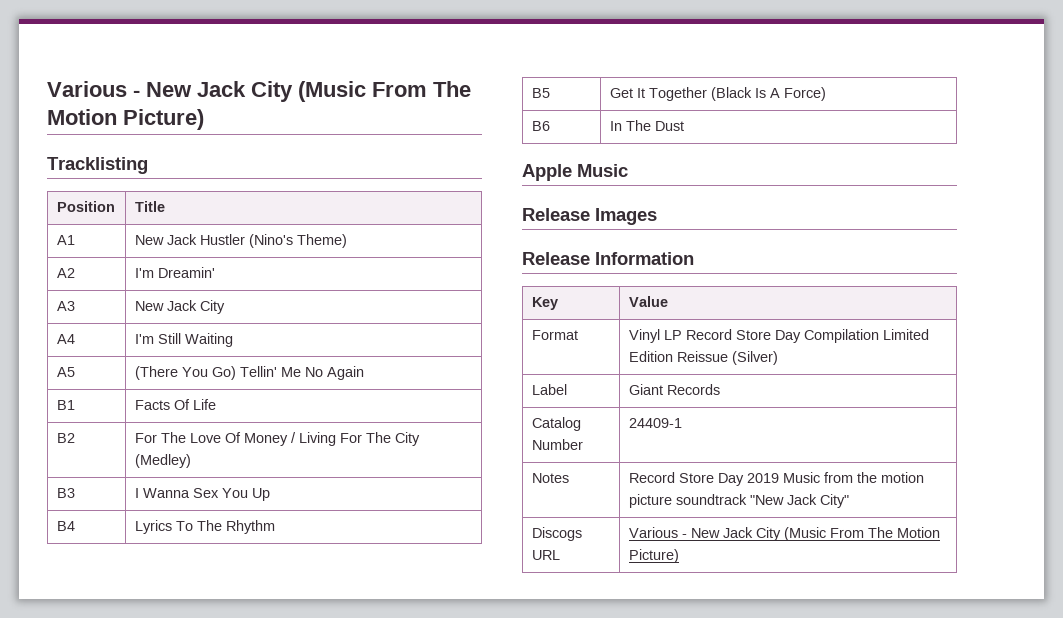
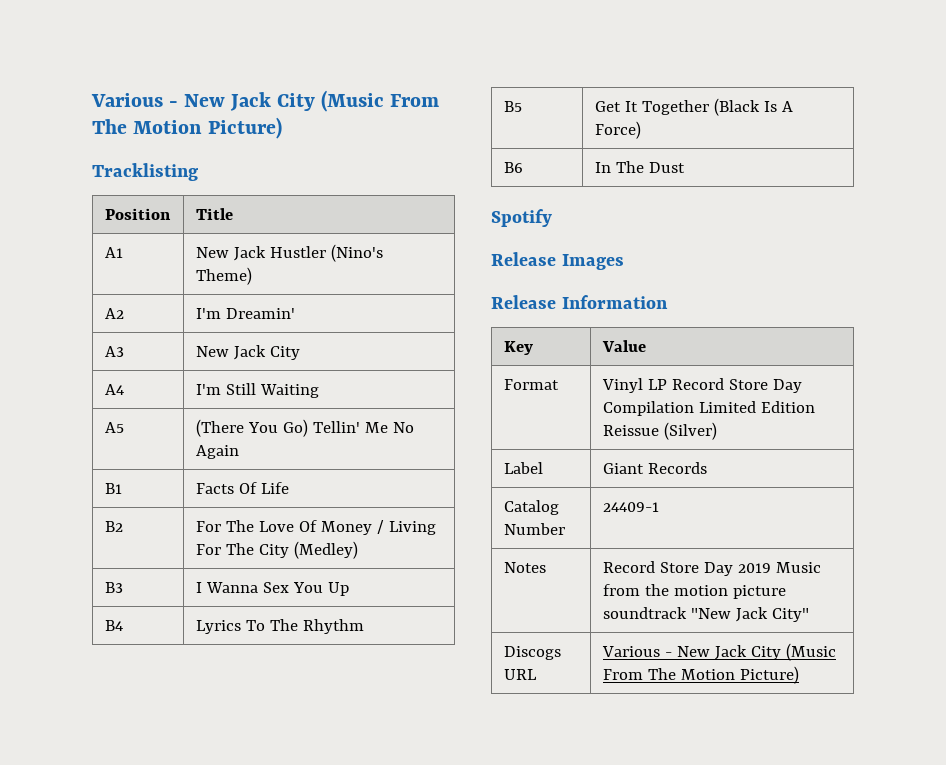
[522,164,628,181] Apple Music -> [491,209,552,227] Spotify

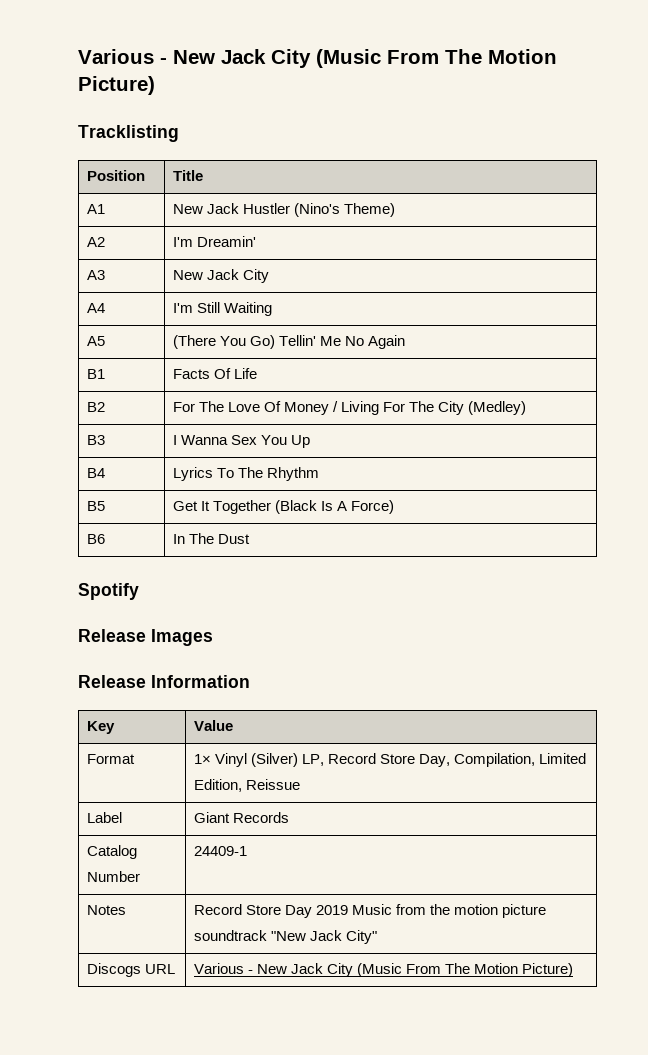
[601,378,802,393] [602,401,815,416] Vinyl LP Record Store Day Compilation Limited Edition -> [193,753,587,767] [193,779,242,792] 1× Vinyl (Silver) LP, Record Store Day, Compilation, Limited Edition,
[663,422,717,440] (Silver) -> (300, 784) none

